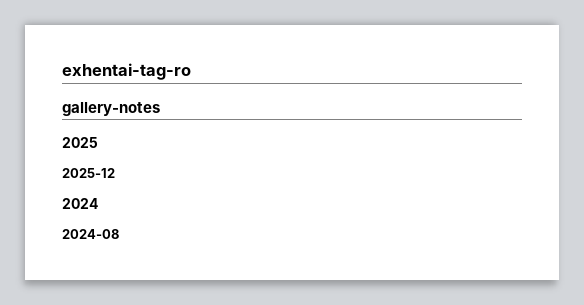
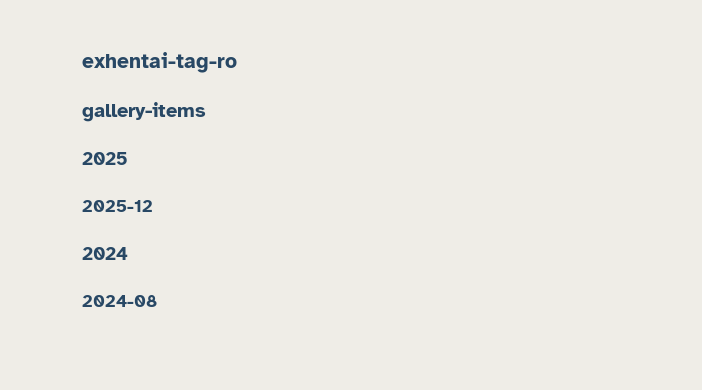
[62,102,160,116] gallery-notes -> [82,102,206,122] gallery-items

